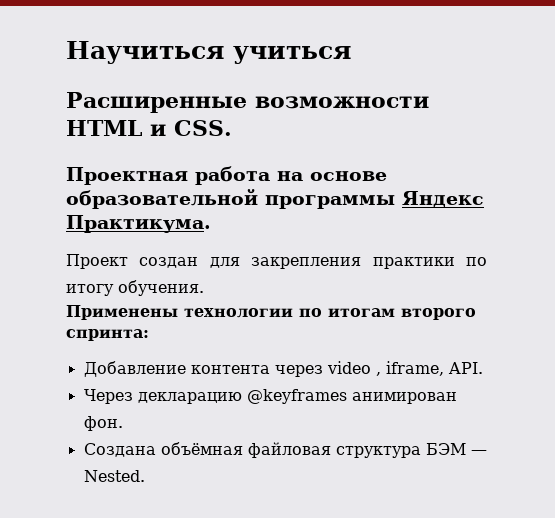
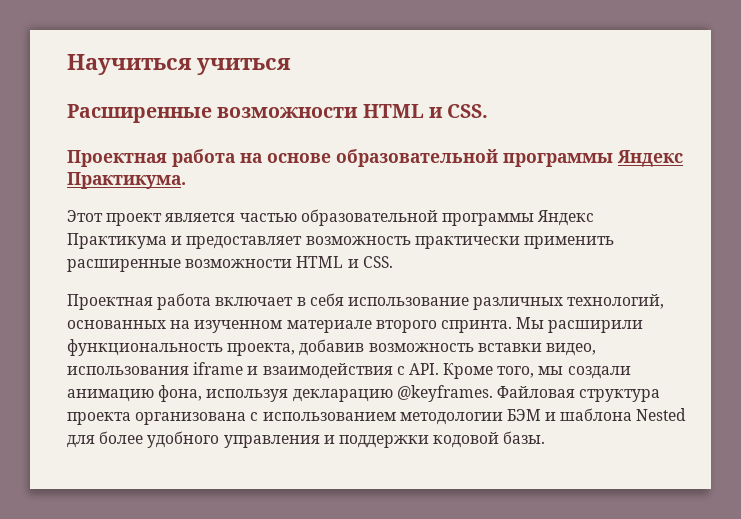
[66,254,487,269] [66,280,204,296] [66,305,476,320] [66,329,149,341] [83,361,483,377] [83,389,457,404] [83,416,123,431] [83,442,487,458] [83,470,145,482] Проект создан для закрепления практики по итогу обучения. // Применены технологии по итогам второго спринта: // Добавление контента через video , iframe, API. // Через декларацию @keyframes анимирован фон. // Создана объёмная файловая структура БЭМ — Nested. -> [67,209,595,226] [67,233,614,249] [67,256,393,272] [67,293,665,310] [67,317,644,333] [67,339,596,356] [67,362,631,379] [67,385,661,402] [67,408,687,425] [67,431,546,448] Этот проект является частью образовательной программы Яндекс Практикума и предоставляет возможность практически применить расширенные возможности HTML и CSS. // Проектная работа включает в себя использование различных технологий, основанных на изученном материале второго спринта. Мы расширили функциональность проекта, добавив возможность вставки видео, использования iframe и взаимодействия с API. Кроме того, мы создали анимацию фона, используя декларацию @keyframes. Файловая структура проекта организована с использованием методологии БЭМ и шаблона Nested для более удобного управления и поддержки кодовой базы.

